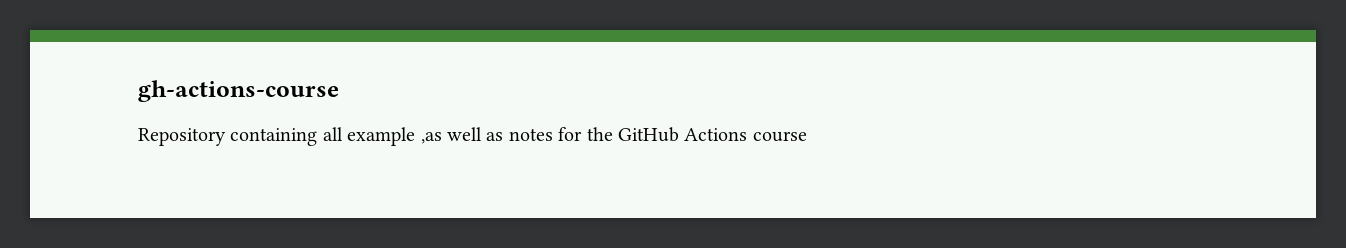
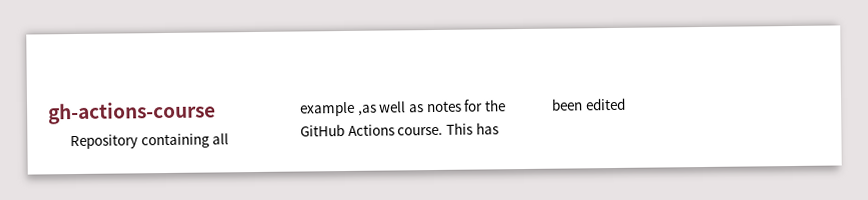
[752,131,807,142] course -> [397,122,499,136] [551,97,626,111] course. This has been edited

